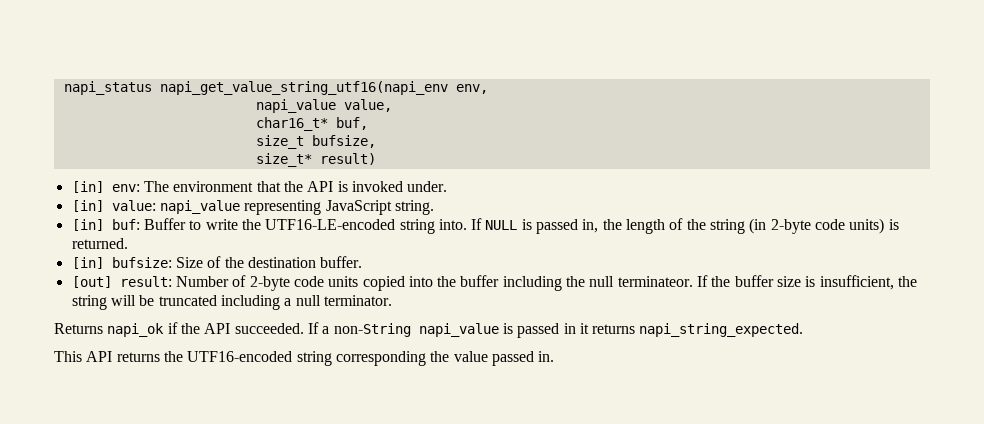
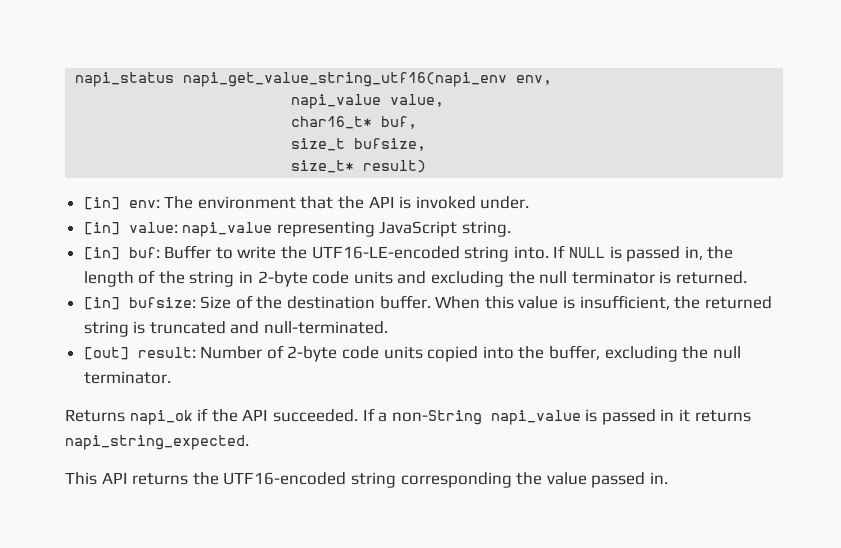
[749,218,885,234] (in 2-byte code units) -> [239,271,655,287] in 2-byte code units and excluding the null terminator
(363, 262) none -> [435,295,772,310] [83,321,389,337] When this value is insufficient, the returned string is truncated and null-terminated.
[460,275,918,291] [71,295,292,310] buffer including the null terminateor. If the buffer size is insufficient, the string will be truncated including a -> [549,345,709,362] buffer, excluding the

